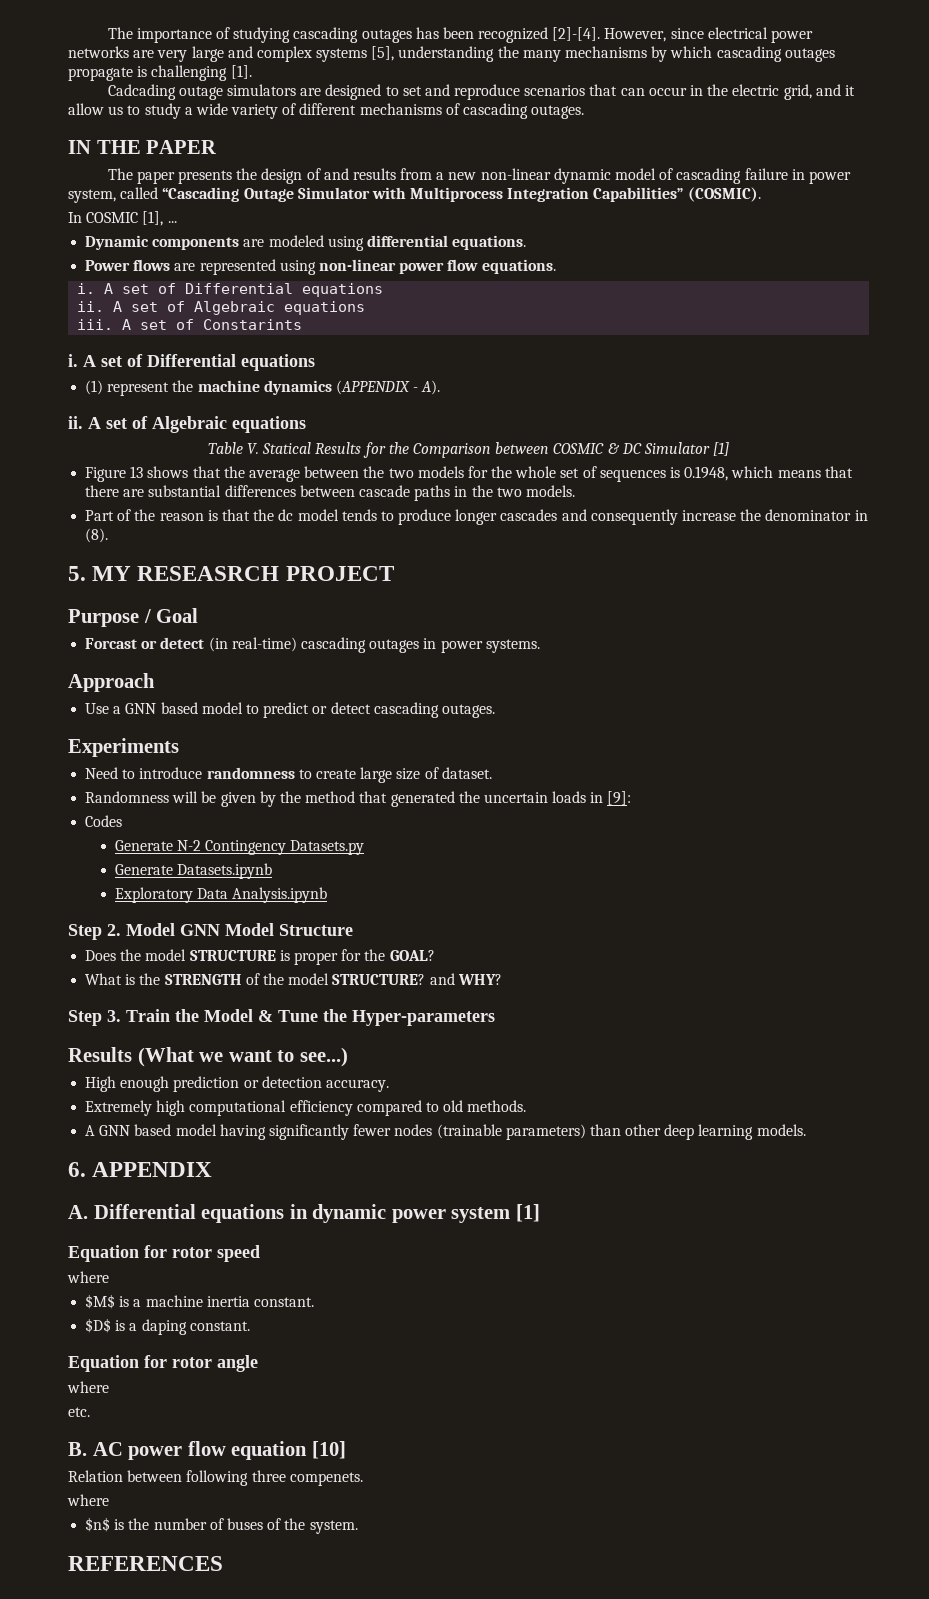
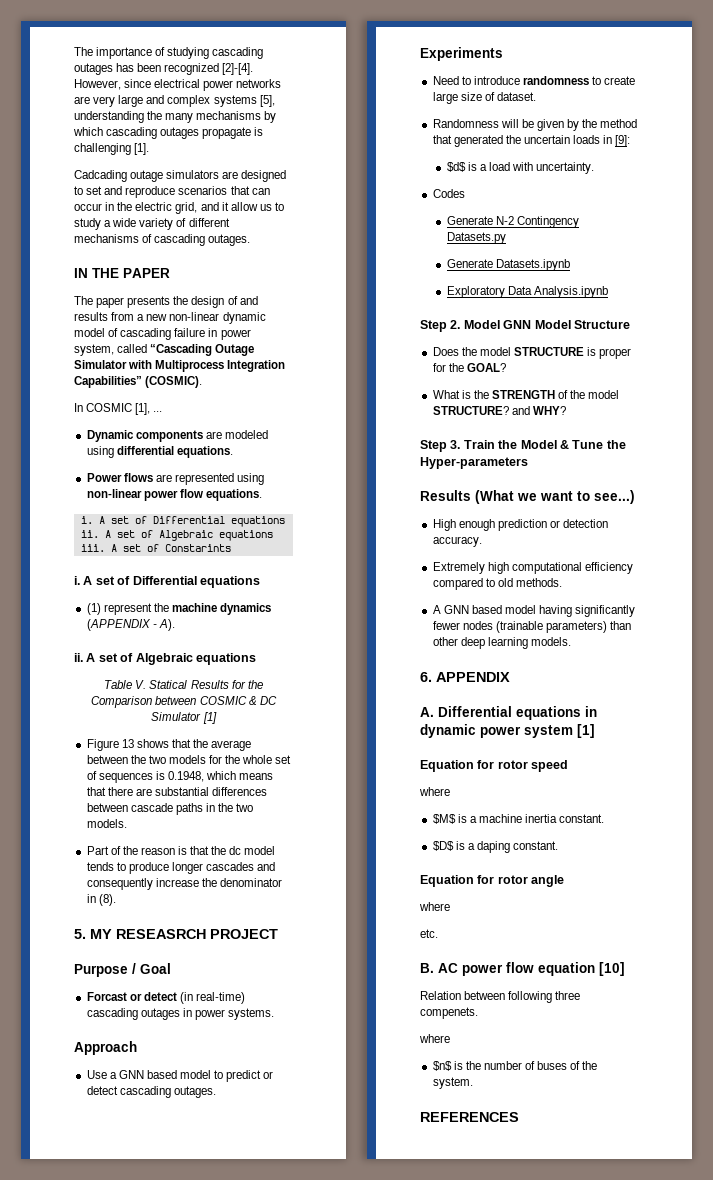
(632, 798) none -> [446,162,595,174] // $d$ is a load with uncertainty.

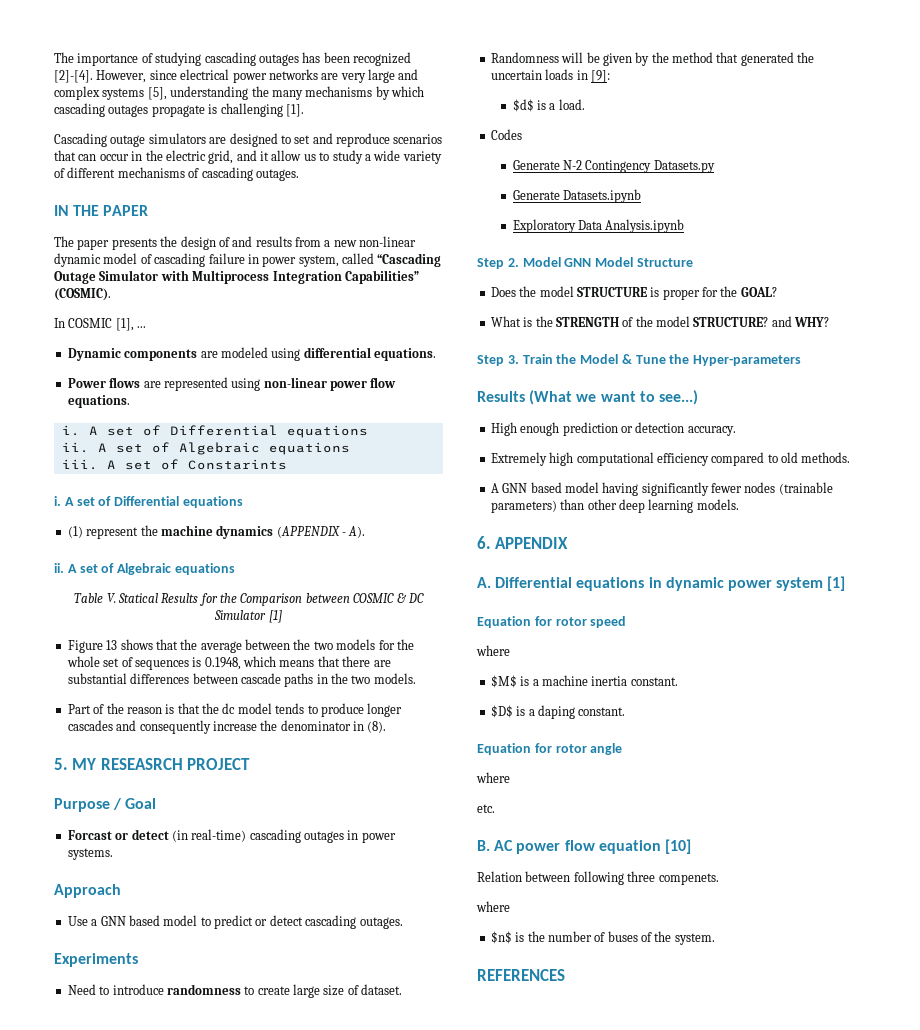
[74,170,127,182] Cadcading -> [54,133,107,147] Cascading
[488,162,595,174] load with uncertainty. -> [558,99,585,110] load.

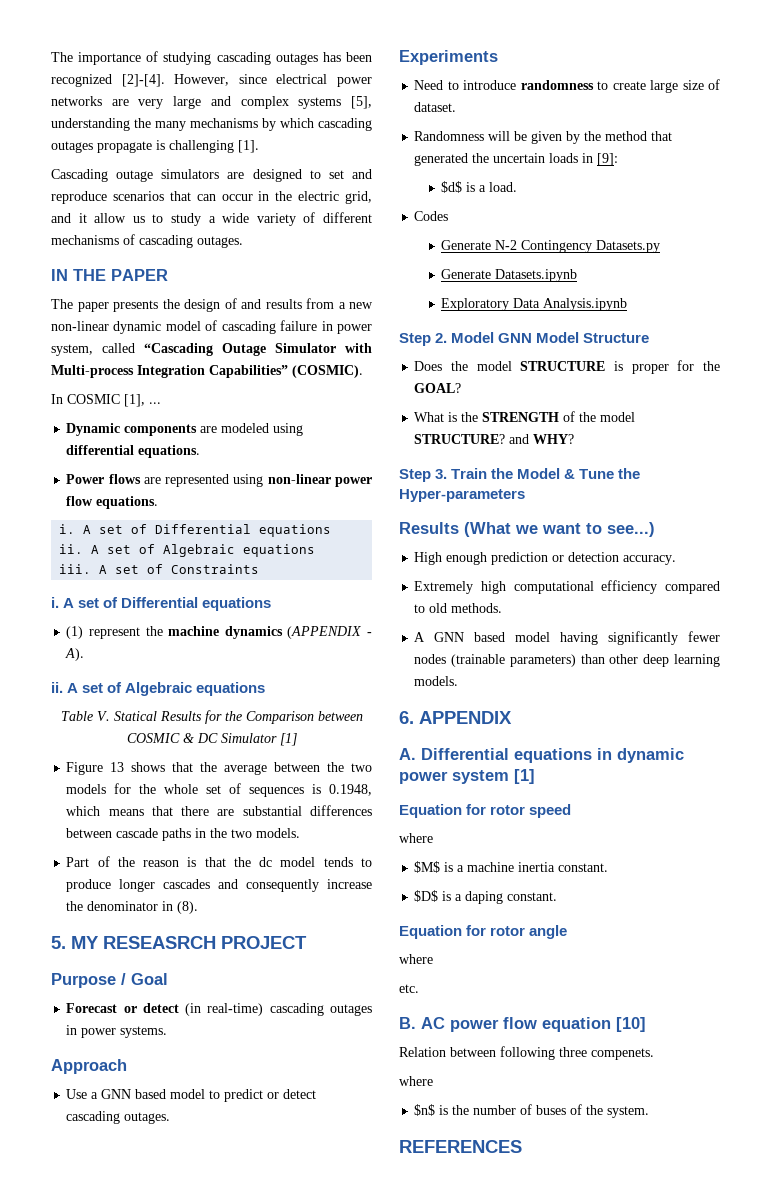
[192,270,270,284] Multiprocess -> [51,365,134,378] Multi-process
[187,459,287,470] Constarints -> [171,564,260,574] Constraints
[67,830,112,840] Forcast -> [66,1003,118,1013] Forecast

